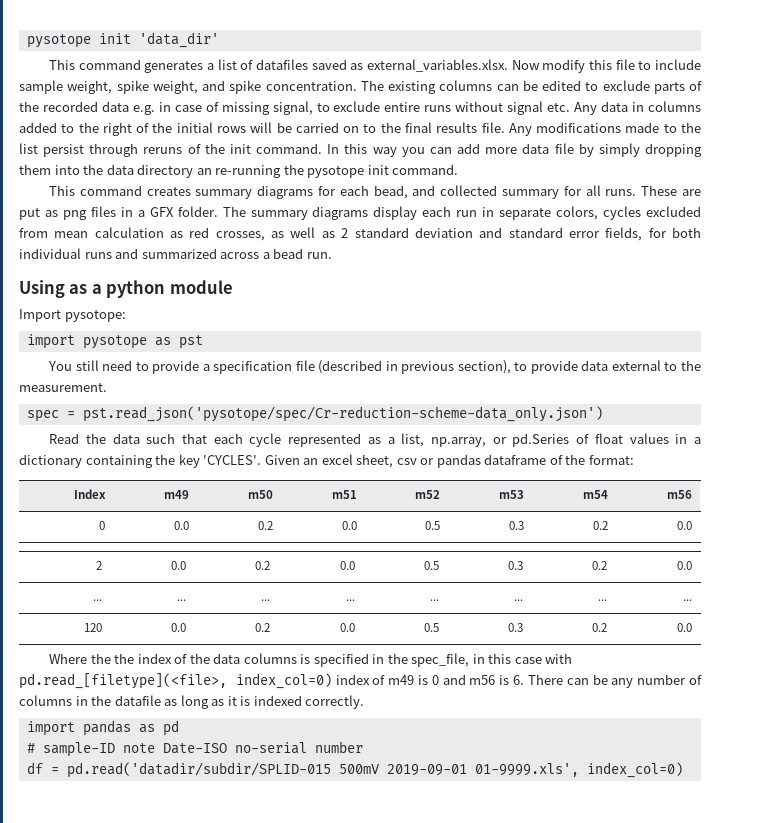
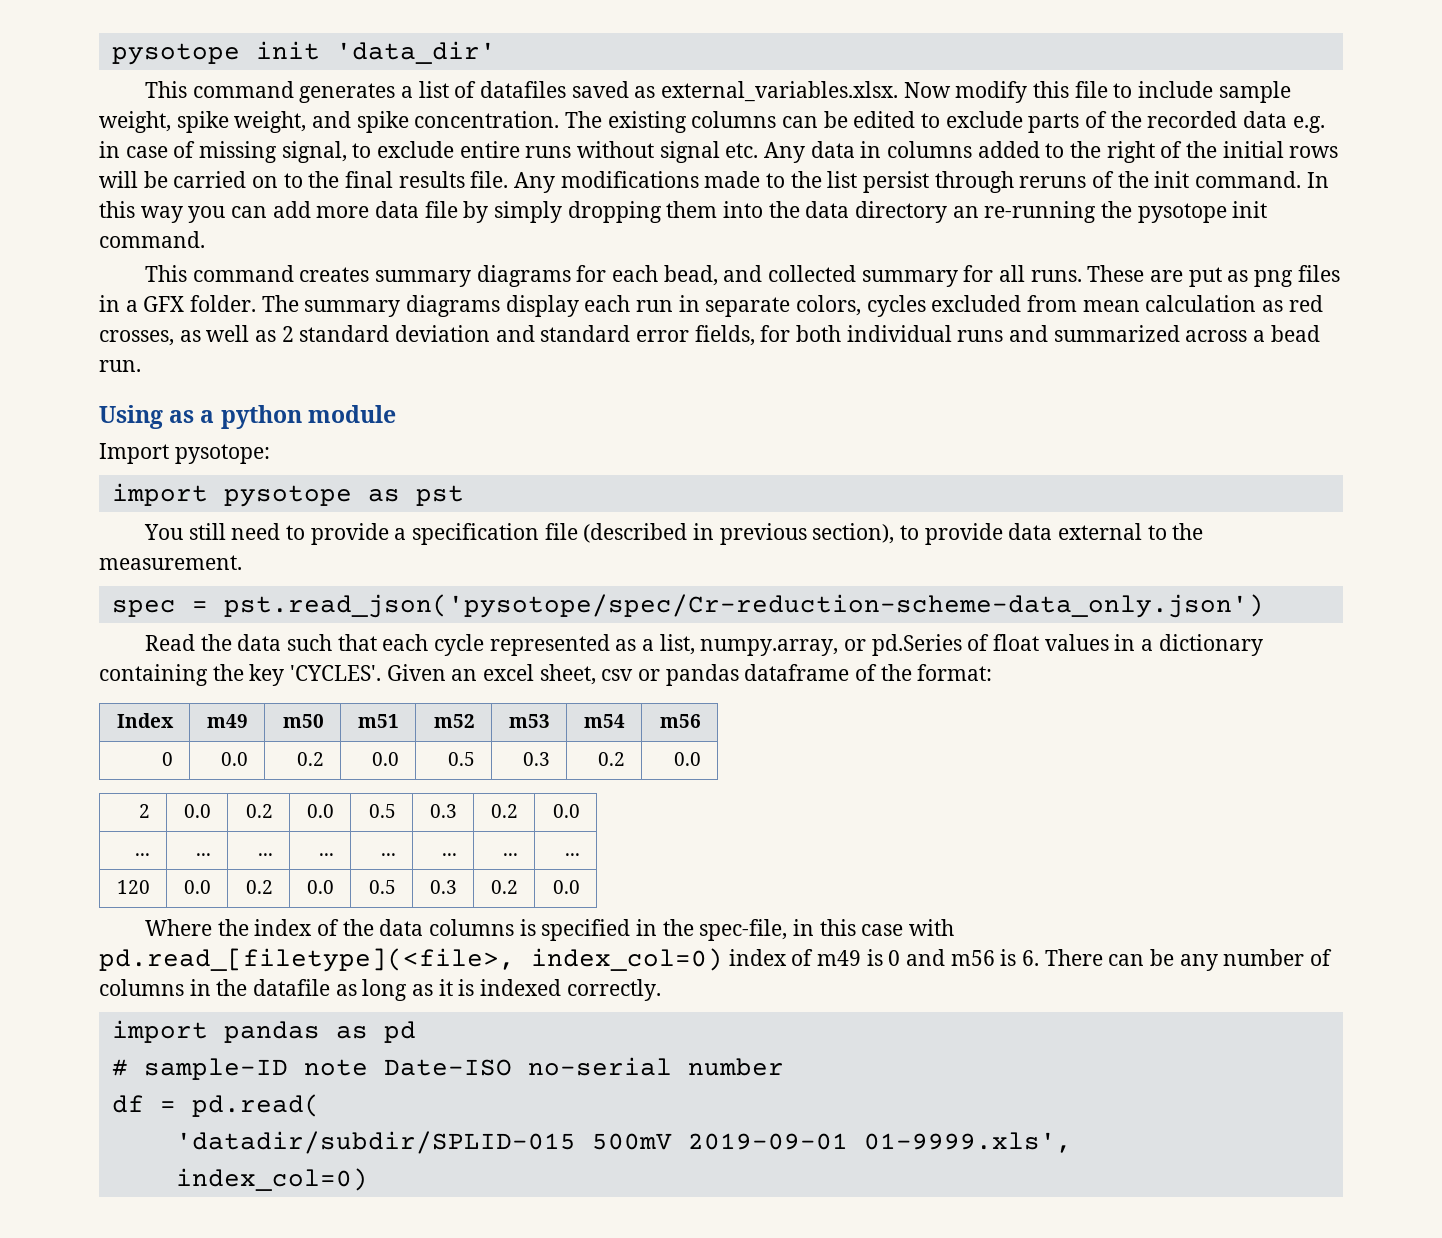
[430,437,486,447] np.array, -> [700,639,839,656] numpy.array,
[114,653,135,664] the -> (249, 927) none
[411,653,470,667] spec_file, -> [699,919,788,941] spec-file,
[66,762,331,778] pd.read('datadir/subdir/SPLID-015 -> [191,1094,320,1117] [175,1131,576,1154] pd.read( // 'datadir/subdir/SPLID-015
(579, 770) none -> (1072, 1142) //

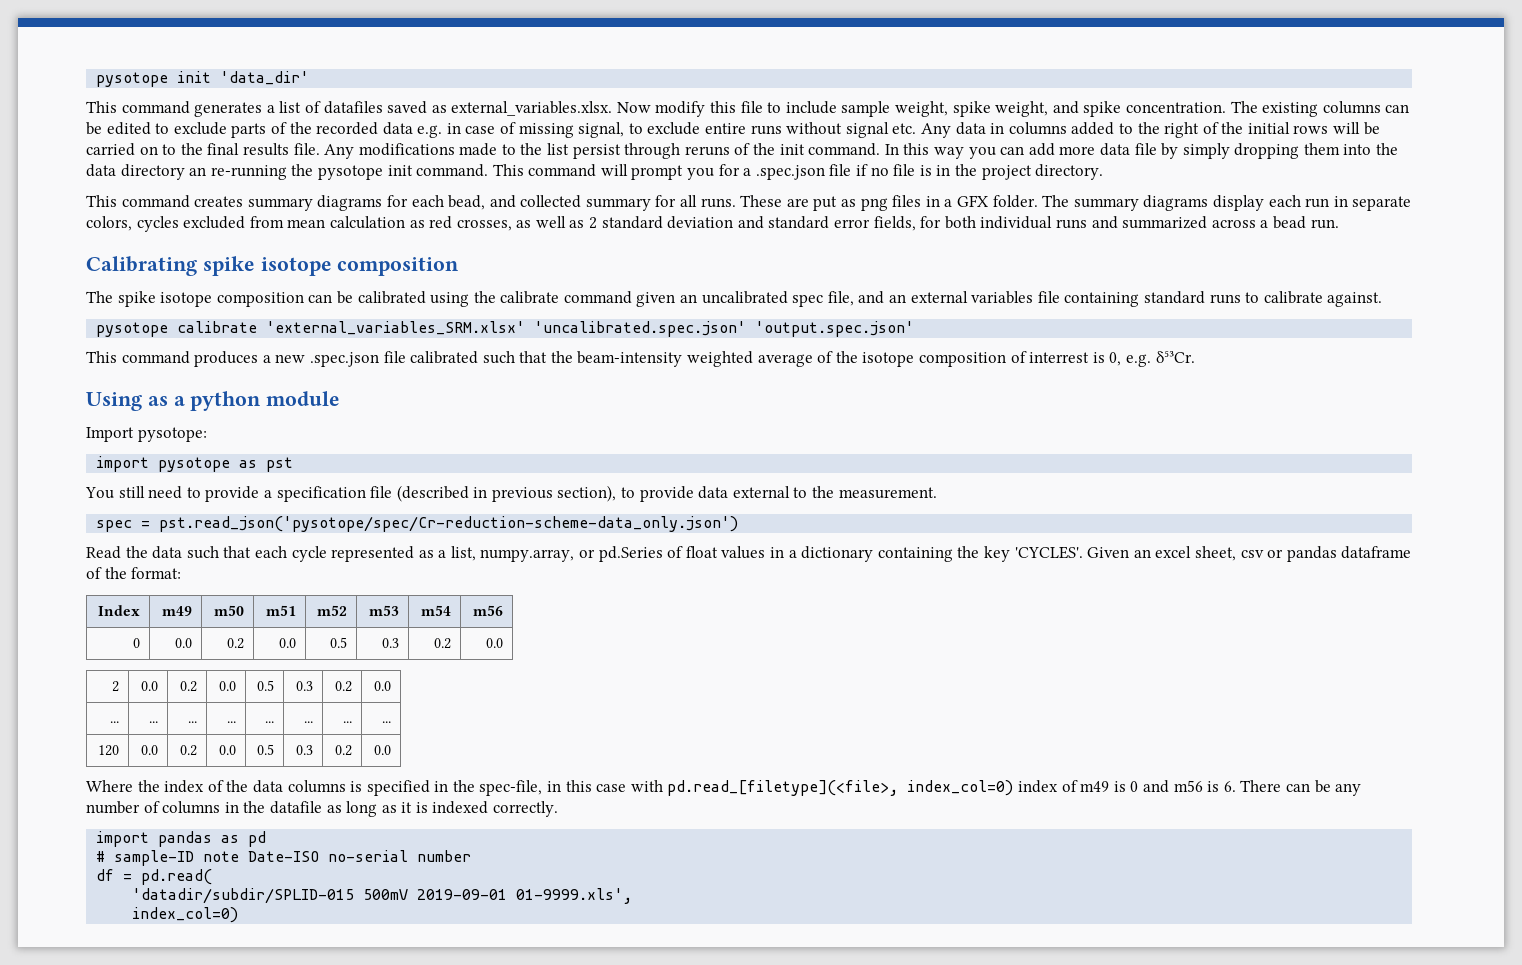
(205, 239) none -> [492,164,1104,180] This command will prompt you for a .spec.json file if no file is in the project directory.
(141, 366) none -> [86,256,460,276] [86,291,1383,307] [96,321,915,337] [86,351,1195,367] // Calibrating spike isotope composition // The spike isotope composition can be calibrated using the calibrate command given an uncalibrated spec file, and an external variables file containing standard runs to calibrate against. // pysotope calibrate 'external_variables_SRM.xlsx' 'uncalibrated.spec.json' 'output.spec.json' // This command produces a new .spec.json file calibrated such that the beam-intensity weighted average of the isotope composition of interrest is 0, e.g. δ⁵³Cr.

